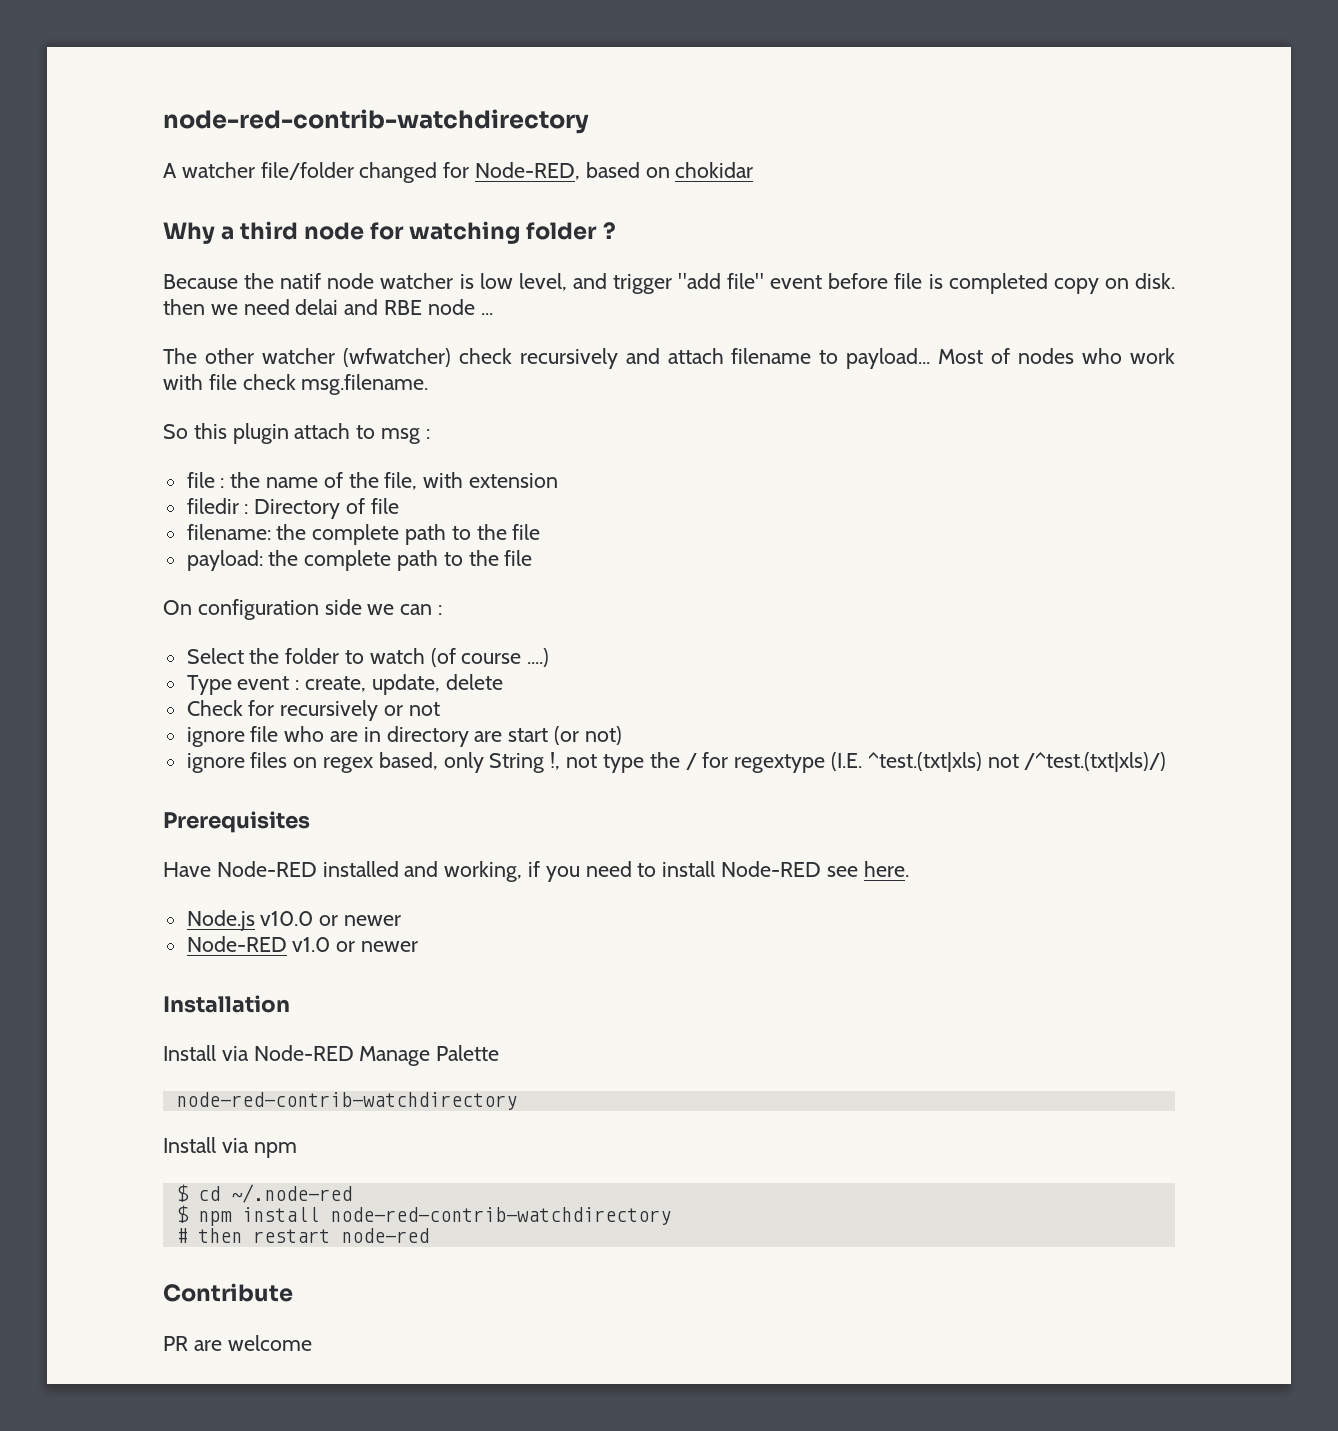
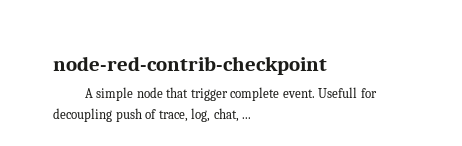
[163,109,589,134] node-red-contrib-watchdirectory -> [53,56,327,75] node-red-contrib-checkpoint
[181,162,754,183] [163,221,616,244] [163,273,1175,294] [163,299,493,315] [163,348,1175,369] [163,374,429,395] [163,423,430,444] [186,472,559,490] [186,498,399,519] [186,524,541,545] [186,550,533,571] [163,599,443,620] [186,648,550,667] [186,674,503,695] [186,700,440,721] [186,726,622,747] [186,752,1167,773] [163,811,310,833] [163,861,909,882] [186,910,402,931] [186,936,419,952] [163,995,290,1013] [163,1045,500,1066] [175,1092,517,1110] [163,1137,297,1158] [175,1184,352,1203] [175,1205,671,1226] [175,1228,429,1243] [163,1283,293,1302] [163,1335,312,1351] watcher file/folder changed for Node-RED, based on chokidar // Why a third node for watching folder ? // Because the natif node watcher is low level, and trigger "add file" event before file is completed copy on disk. then we need delai and RBE node ... // The other watcher (wfwatcher) check recursively and attach filename to payload... Most of nodes who work with file check msg.filename. // So this plugin attach to msg : // file : the name of the file, with extension // filedir : Directory of file // filename: the complete path to the file // payload: the complete path to the file // On configuration side we can : // Select the folder to watch (of course ....) // Type event : create, update, delete // Check for recursively or not // ignore file who are in directory are start (or not) // ignore files on regex based, only String !, not type the / for regextype (I.E. ^test.(txt|xls) not /^test.(txt|xls)/) // Prerequisites // Have Node-RED installed and working, if you need to install Node-RED see here. // Node.js v10.0 or newer // Node-RED v1.0 or newer // Installation // Install via Node-RED Manage Palette // node-red-contrib-watchdirectory // Install via npm // $ cd ~/.node-red // $ npm install node-red-contrib-watchdirectory // # then restart node-red // Contribute // PR are welcome -> [96,87,377,101] [53,108,252,122] simple node that trigger complete event. Usefull for decoupling push of trace, log, chat, ...

